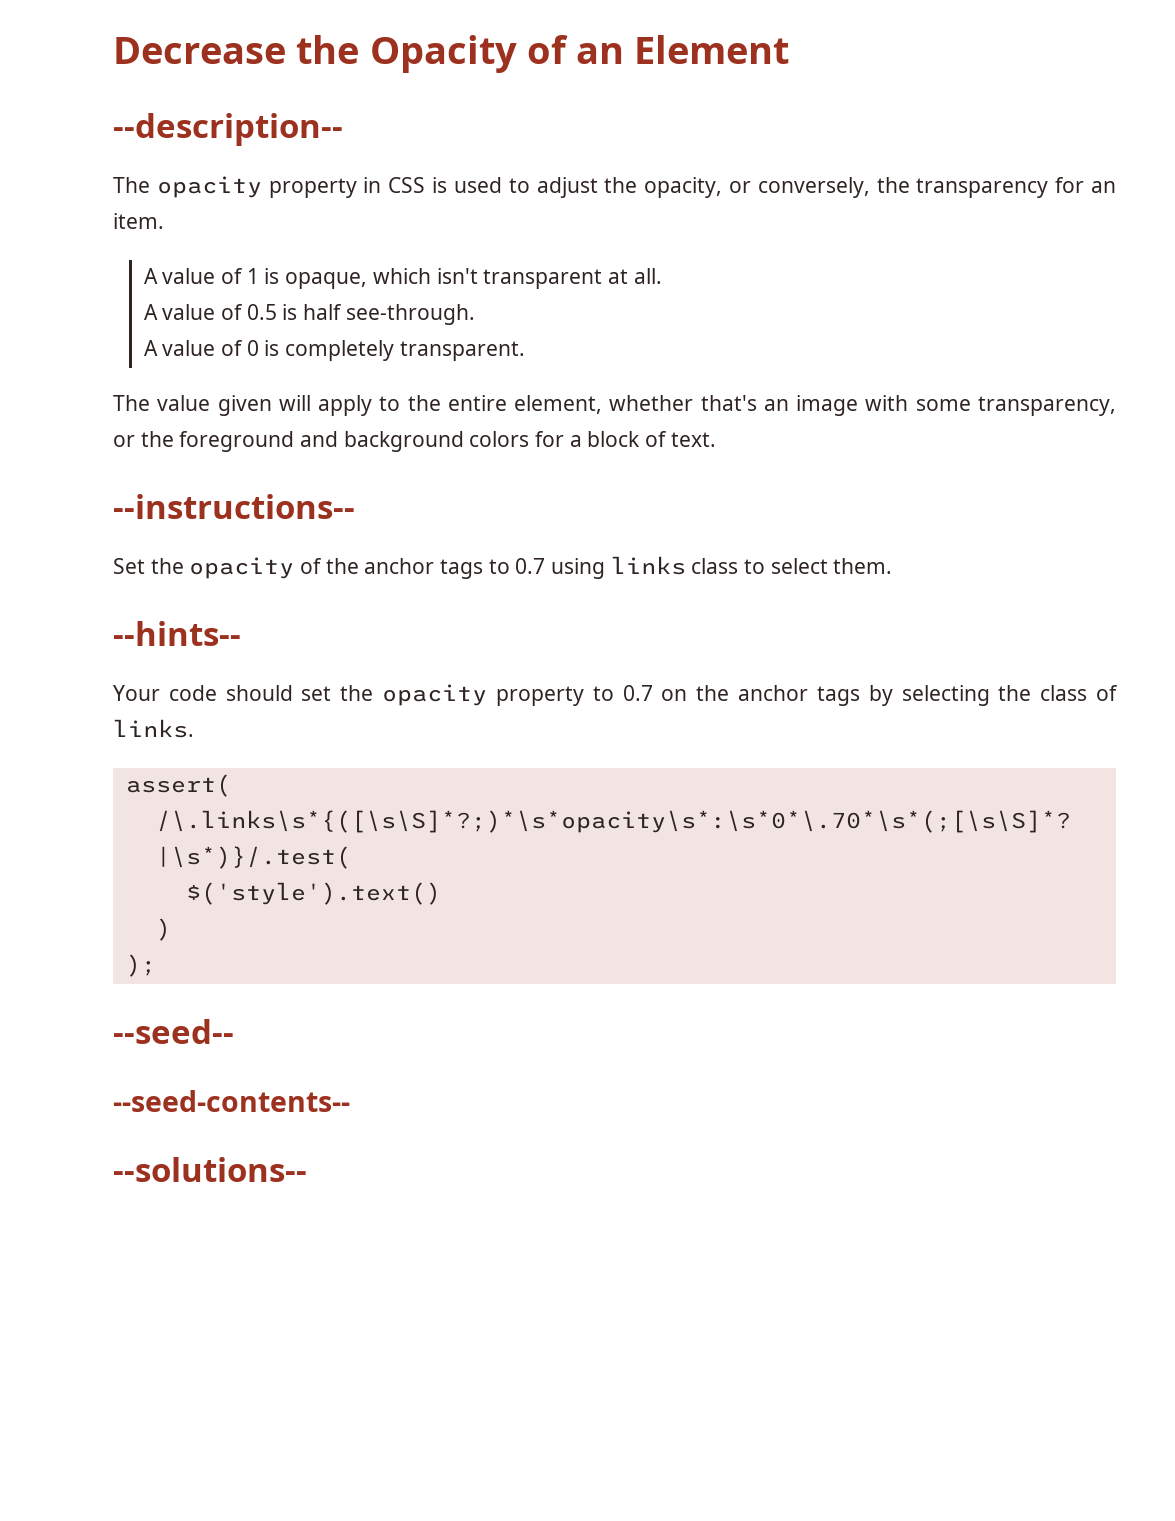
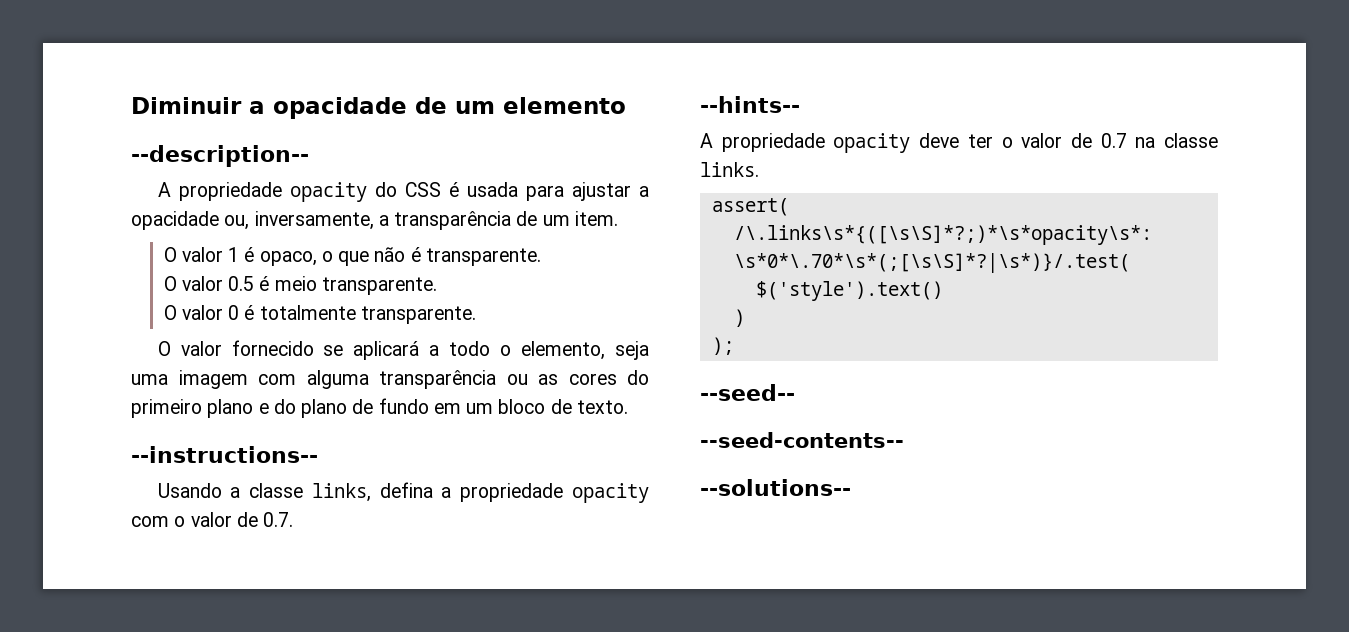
[113,35,790,73] [113,113,343,146] [113,176,1116,198] [113,213,164,229] [143,268,662,289] [143,304,475,325] [143,340,525,361] [113,395,1116,416] [113,431,716,452] [113,494,355,519] [113,556,893,579] [113,621,241,646] [113,684,1119,706] Decrease the Opacity of an Element // --description-- // The opacity property in CSS is used to adjust the opacity, or conversely, the transparency for an item. // A value of 1 is opaque, which isn't transparent at all. // A value of 0.5 is half see-through. // A value of 0 is completely transparent. // The value given will apply to the entire element, whether that's an image with some transparency, or the foreground and background colors for a block of text. // --instructions-- // Set the opacity of the anchor tags to 0.7 using links class to select them. // --hints-- // Your code should set the opacity property to 0.7 on the anchor tags by selecting the class of -> [131,97,626,119] [131,145,309,167] [157,182,649,202] [131,211,618,230] [163,247,541,266] [163,276,437,295] [163,305,476,324] [157,340,649,360] [131,370,649,389] [131,398,628,418] [131,446,318,463] [157,482,649,503] [131,512,294,527] [700,96,800,113] [700,133,1218,153] Diminuir a opacidade de um elemento // --description-- // A propriedade opacity do CSS é usada para ajustar a opacidade ou, inversamente, a transparência de um item. // O valor 1 é opaco, o que não é transparente. // O valor 0.5 é meio transparente. // O valor 0 é totalmente transparente. // O valor fornecido se aplicará a todo o elemento, seja uma imagem com alguma transparência ou as cores do primeiro plano e do plano de fundo em um bloco de texto. // --instructions-- // Usando a classe links, defina a propriedade opacity com o valor de 0.7. // --hints-- // A propriedade opacity deve ter o valor de 0.7 na classe

